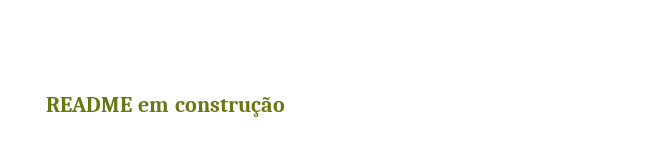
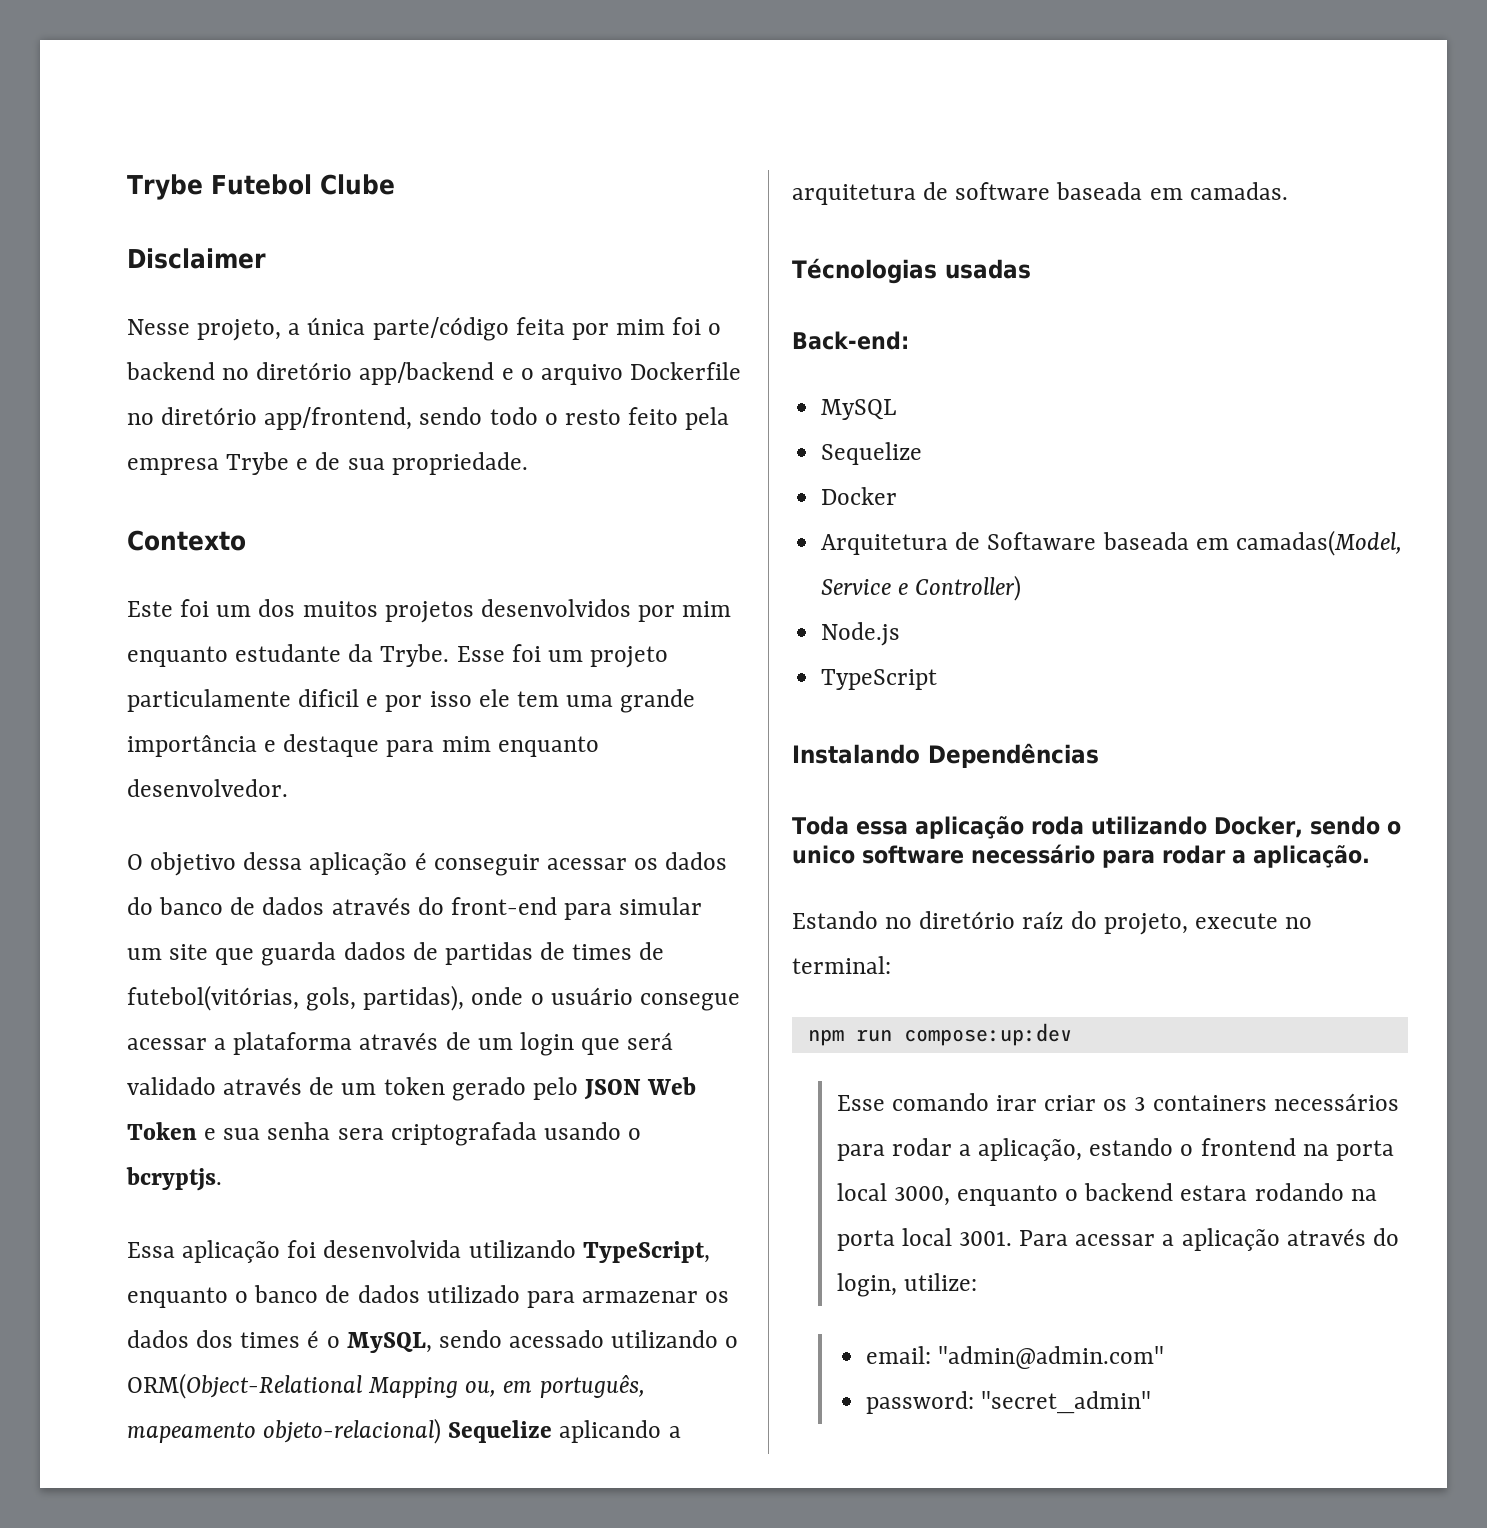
[46,97,285,117] README em construção -> [127,174,395,200] [127,248,266,269] [127,317,722,341] [126,362,742,385] [127,407,730,430] [127,452,528,475] [127,530,246,551] [127,599,732,623] [127,644,669,668] [127,689,696,713] [127,734,599,757] [127,779,288,797] [127,852,728,876] [127,897,703,920] [127,942,665,966] [127,985,740,1011] [127,1032,674,1056] [127,1077,697,1101] [127,1122,642,1146] [126,1167,222,1191] [127,1240,710,1263] [127,1285,730,1308] [127,1330,739,1353] [127,1373,645,1399] [127,1418,681,1444] [792,182,1288,205] [792,258,1031,284] [792,331,909,350] [821,399,897,420] [821,442,923,465] [821,487,898,505] [821,530,1402,556] [821,575,1022,601] [821,622,901,646] [821,669,938,690] [792,743,1099,768] [792,816,1401,839] [792,844,1370,868] [792,911,1313,935] [792,956,891,974] [807,1023,1072,1046] [836,1093,1399,1111] [836,1138,1394,1161] [836,1183,1377,1206] [836,1228,1399,1251] [836,1273,977,1297] [865,1346,1165,1369] [865,1391,1152,1414] Trybe Futebol Clube // Disclaimer // Nesse projeto, a única parte/código feita por mim foi o backend no diretório app/backend e o arquivo Dockerfile no diretório app/frontend, sendo todo o resto feito pela empresa Trybe e de sua propriedade. // Contexto // Este foi um dos muitos projetos desenvolvidos por mim enquanto estudante da Trybe. Esse foi um projeto particulamente dificil e por isso ele tem uma grande importância e destaque para mim enquanto desenvolvedor. // O objetivo dessa aplicação é conseguir acessar os dados do banco de dados através do front-end para simular um site que guarda dados de partidas de times de futebol(vitórias, gols, partidas), onde o usuário consegue acessar a plataforma através de um login que será validado através de um token gerado pelo JSON Web Token e sua senha sera criptografada usando o bcryptjs. // Essa aplicação foi desenvolvida utilizando TypeScript, enquanto o banco de dados utilizado para armazenar os dados dos times é o MySQL, sendo acessado utilizando o ORM(Object-Relational Mapping ou, em português, mapeamento objeto-relacional) Sequelize aplicando a arquitetura de software baseada em camadas. // Técnologias usadas // Back-end: // MySQL // Sequelize // Docker // Arquitetura de Softaware baseada em camadas(Model, Service e Controller) // Node.js // TypeScript // Instalando Dependências // Toda essa aplicação roda utilizando Docker, sendo o unico software necessário para rodar a aplicação. // Estando no diretório raíz do projeto, execute no terminal: // npm run compose:up:dev // Esse comando irar criar os 3 containers necessários para rodar a aplicação, estando o frontend na porta local 3000, enquanto o backend estara rodando na porta local 3001. Para acessar a aplicação através do login, utilize: // email: "admin@admin.com" // password: "secret_admin"

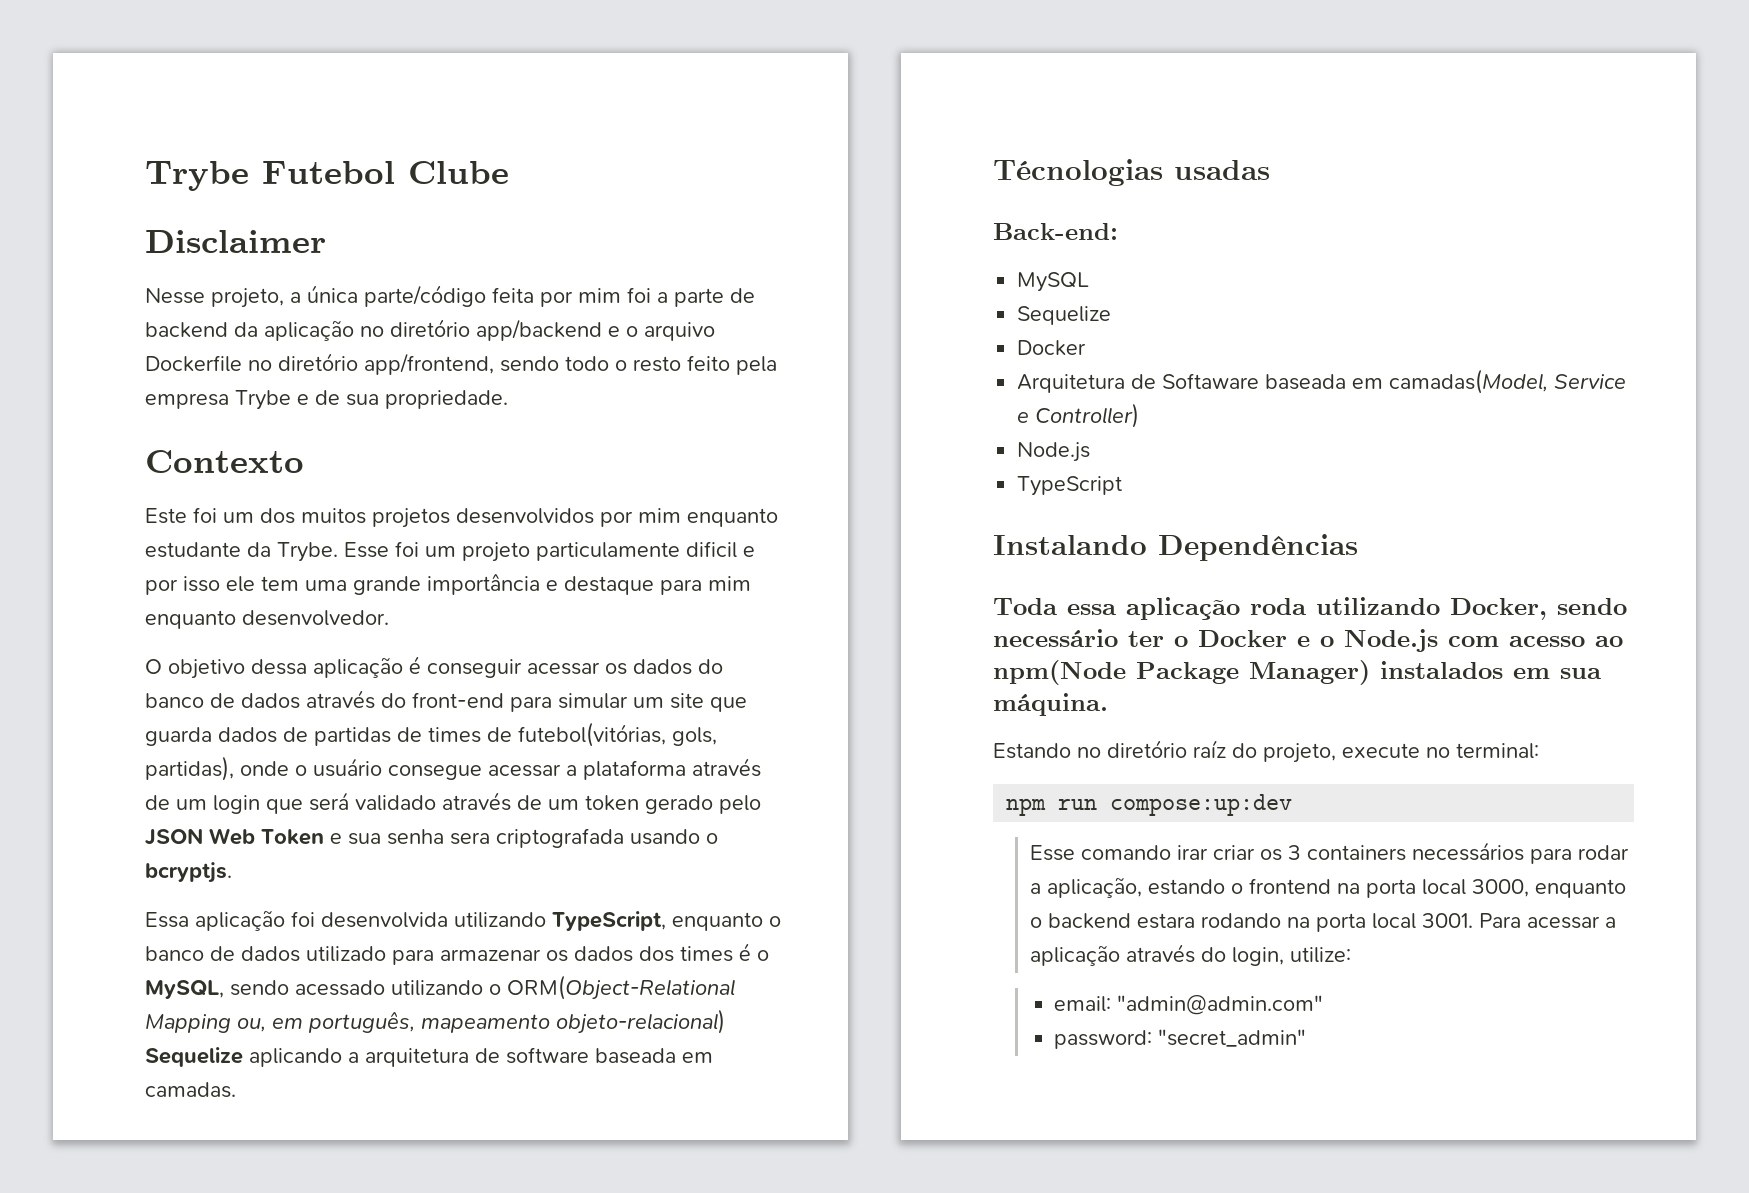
[708,323,722,335] [126,362,215,380] o backend -> [657,288,755,307] [145,320,354,341] a parte de backend da aplicação
[1386,821,1401,835] [792,844,1370,868] o unico software necessário para rodar a aplicação. -> [993,629,1623,652] [993,660,1601,685] [993,693,1108,716] necessário ter o Docker e o Node.js com acesso ao npm(Node Package Manager) instalados em sua máquina.

